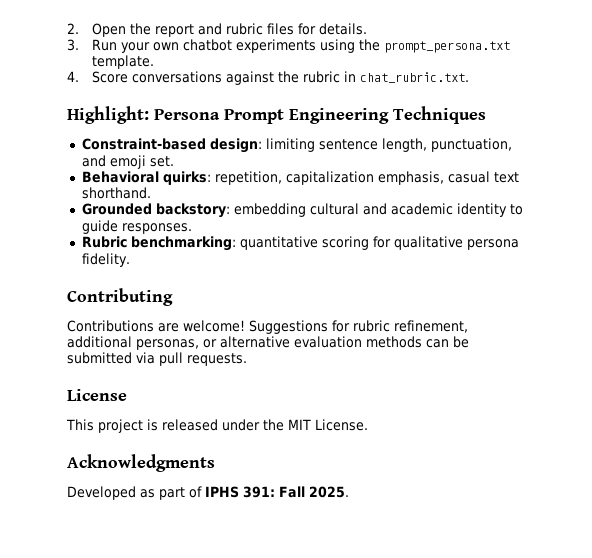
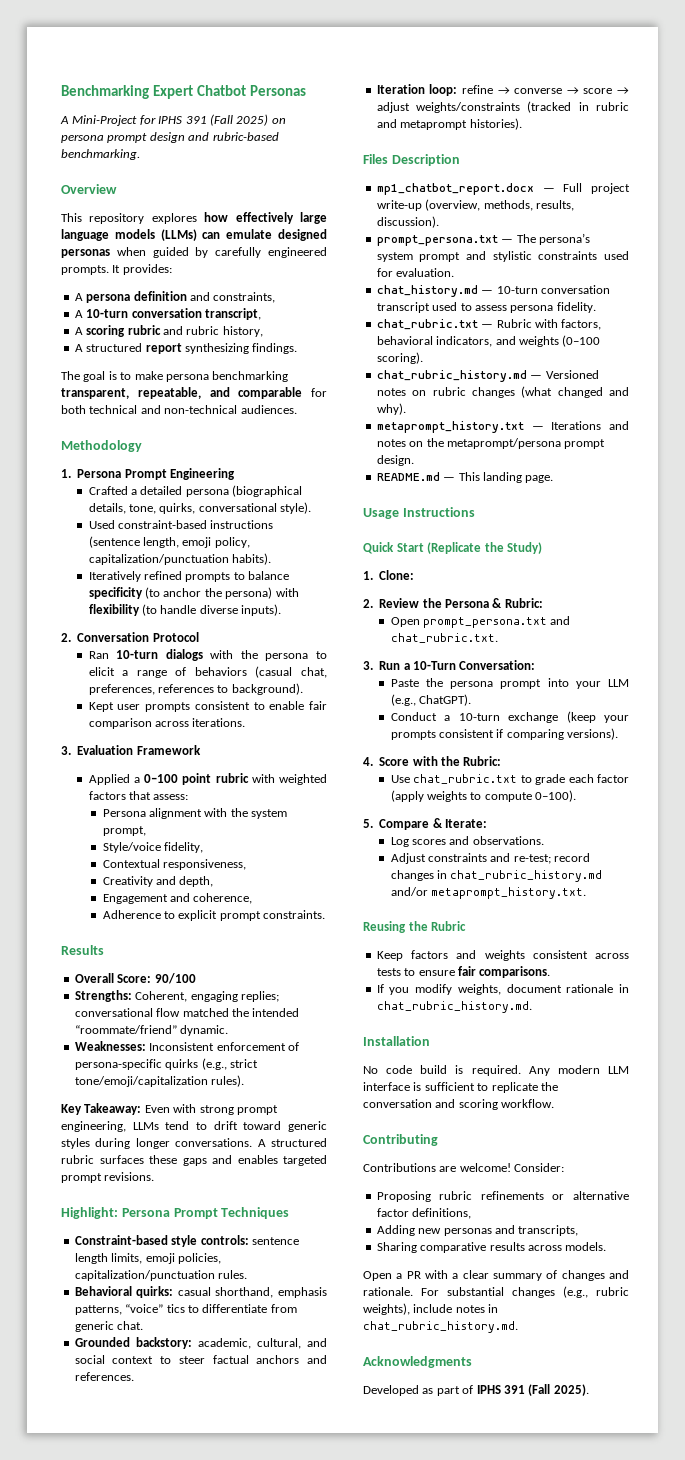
[67,23,368,37] [67,39,511,53] [92,55,155,69] [67,71,470,85] 2. Open the report and rubric files for details. // 3. Run your own chatbot experiments using the prompt_persona.txt template. // 4. Score conversations against the rubric in chat_rubric.txt. -> [61,85,306,99] [60,114,286,126] [61,132,279,143] [61,149,140,160] [61,184,117,194] [61,212,327,224] [61,229,327,241] [61,247,327,258] [61,264,172,275] [74,291,276,303] [74,308,261,320] [74,325,263,337] [74,343,298,354] [61,371,289,382] [61,387,327,399] [61,405,297,414] [61,440,142,452] [61,468,235,480] [88,485,303,497] [88,502,312,514] [88,520,274,529] [88,536,250,548] [88,553,272,565] [88,571,290,582] [88,587,299,599] [88,604,282,616] [61,632,199,642] [88,649,328,661] [88,666,327,678] [88,683,303,695] [88,701,327,712] [88,718,246,729] [61,745,201,755] [88,773,327,785] [88,791,189,800] [102,808,288,819] [102,826,146,836] [102,842,203,853] [102,859,246,870] [102,876,214,887] [102,893,253,904] [102,910,326,921] [61,945,104,955] [74,973,196,984] [74,990,279,1002] [74,1008,300,1017] [74,1025,229,1036] [74,1041,299,1051] [74,1058,258,1070] [74,1075,245,1087] [61,1103,278,1115] [61,1121,327,1132] [61,1138,327,1149] [61,1155,327,1166] [61,1172,155,1183] Benchmarking Expert Chatbot Personas // A Mini-Project for IPHS 391 (Fall 2025) on persona prompt design and rubric-based benchmarking. // Overview // This repository explores how effectively large language models (LLMs) can emulate designed personas when guided by carefully engineered prompts. It provides: // A persona definition and constraints, // A 10-turn conversation transcript, // A scoring rubric and rubric history, // A structured report synthesizing findings. // The goal is to make persona benchmarking transparent, repeatable, and comparable for both technical and non-technical audiences. // Methodology // 1. Persona Prompt Engineering // Crafted a detailed persona (biographical details, tone, quirks, conversational style). // Used constraint-based instructions (sentence length, emoji policy, capitalization/punctuation habits). // Iteratively refined prompts to balance specificity (to anchor the persona) with flexibility (to handle diverse inputs). // 2. Conversation Protocol // Ran 10-turn dialogs with the persona to elicit a range of behaviors (casual chat, preferences, references to background). // Kept user prompts consistent to enable fair comparison across iterations. // 3. Evaluation Framework // Applied a 0–100 point rubric with weighted factors that assess: // Persona alignment with the system prompt, // Style/voice fidelity, // Contextual responsiveness, // Creativity and depth, // Engagement and coherence, // Adherence to explicit prompt constraints. // Results // Overall Score: 90/100 // Strengths: Coherent, engaging replies; conversational flow matched the intended “roommate/friend” dynamic. // Weaknesses: Inconsistent enforcement of persona-specific quirks (e.g., strict tone/emoji/capitalization rules). // Key Takeaway: Even with strong prompt engineering, LLMs tend to drift toward generic styles during longer conversations. A structured rubric surfaces these gaps and enables targeted prompt revisions.
[289,108,389,124] Engineering -> (218, 1213) none
[209,138,512,153] [81,155,174,169] [81,171,519,185] [81,187,151,199] [81,203,523,218] [81,220,192,234] [81,236,519,251] [81,253,130,267] [67,288,173,306] [67,320,468,334] [67,336,469,350] [67,352,247,366] [67,389,127,401] [66,419,368,433] design: limiting sentence length, punctuation, and emoji set. // Behavioral quirks: repetition, capitalization emphasis, casual text shorthand. // Grounded backstory: embedding cultural and academic identity to guide responses. // Rubric benchmarking: quantitative scoring for qualitative persona fidelity. // Contributing // Contributions are welcome! Suggestions for rubric refinement, additional personas, or alternative evaluation methods can be submitted via pull requests. // License // This project is released under the MIT License. -> [171,1235,299,1247] [74,1253,221,1264] [74,1270,248,1281] [74,1286,327,1298] [74,1304,297,1315] [74,1321,144,1332] [74,1337,327,1349] [74,1355,327,1364] [74,1372,134,1381] [376,84,629,96] [376,101,629,113] [376,118,522,130] [363,154,460,166] [376,183,630,195] [376,199,574,211] [376,216,439,228] [376,233,590,246] [376,251,629,262] [376,268,455,277] [376,285,610,297] [376,302,596,313] [376,319,602,330] [376,335,601,347] [376,352,423,364] [376,370,599,382] [376,386,629,398] [376,403,406,415] [376,421,629,433] [376,438,606,449] [376,455,414,466] [376,472,554,483] [363,507,475,519] [363,542,543,554] [363,570,415,580] [363,598,543,608] [390,616,571,628] [390,633,498,643] [363,660,536,670] [390,678,629,689] [390,694,472,706] [390,711,629,723] [390,728,619,740] [363,756,502,766] [390,774,629,785] [390,790,577,802] [363,818,487,830] [390,836,544,847] [390,853,591,864] [390,870,603,882] [390,887,587,899] [363,921,467,933] [376,950,629,961] [376,966,551,978] [376,984,629,995] [376,1001,532,1013] [363,1036,430,1046] [363,1065,629,1076] [363,1082,558,1093] [363,1099,555,1110] [363,1134,438,1146] [363,1163,565,1172] [376,1191,629,1202] [376,1208,472,1219] [376,1225,579,1236] [376,1242,607,1253] [363,1270,629,1281] [363,1286,629,1298] [363,1303,499,1315] [363,1321,518,1333] style controls: sentence length limits, emoji policies, capitalization/punctuation rules. // Behavioral quirks: casual shorthand, emphasis patterns, “voice” tics to differentiate from generic chat. // Grounded backstory: academic, cultural, and social context to steer factual anchors and references. // Iteration loop: refine → converse → score → adjust weights/constraints (tracked in rubric and metaprompt histories). // Files Description // mp1_chatbot_report.docx — Full project write-up (overview, methods, results, discussion). // prompt_persona.txt — The persona’s system prompt and stylistic constraints used for evaluation. // chat_history.md — 10-turn conversation transcript used to assess persona fidelity. // chat_rubric.txt — Rubric with factors, behavioral indicators, and weights (0–100 scoring). // chat_rubric_history.md — Versioned notes on rubric changes (what changed and why). // metaprompt_history.txt — Iterations and notes on the metaprompt/persona prompt design. // README.md — This landing page. // Usage Instructions // Quick Start (Replicate the Study) // 1. Clone: // 2. Review the Persona & Rubric: // Open prompt_persona.txt and chat_rubric.txt. // 3. Run a 10-Turn Conversation: // Paste the persona prompt into your LLM (e.g., ChatGPT). // Conduct a 10-turn exchange (keep your prompts consistent if comparing versions). // 4. Score with the Rubric: // Use chat_rubric.txt to grade each factor (apply weights to compute 0–100). // 5. Compare & Iterate: // Log scores and observations. // Adjust constraints and re-test; record changes in chat_rubric_history.md and/or metaprompt_history.txt. // Reusing the Rubric // Keep factors and weights consistent across tests to ensure fair comparisons. // If you modify weights, document rationale in chat_rubric_history.md. // Installation // No code build is required. Any modern LLM interface is sufficient to replicate the conversation and scoring workflow. // Contributing // Contributions are welcome! Consider: // Proposing rubric refinements or alternative factor definitions, // Adding new personas and transcripts, // Sharing comparative results across models. // Open a PR with a clear summary of changes and rationale. For substantial changes (e.g., rubric weights), include notes in chat_rubric_history.md.
[243,486,349,498] 391: Fall 2025. -> [503,1384,589,1396] 391 (Fall 2025).

